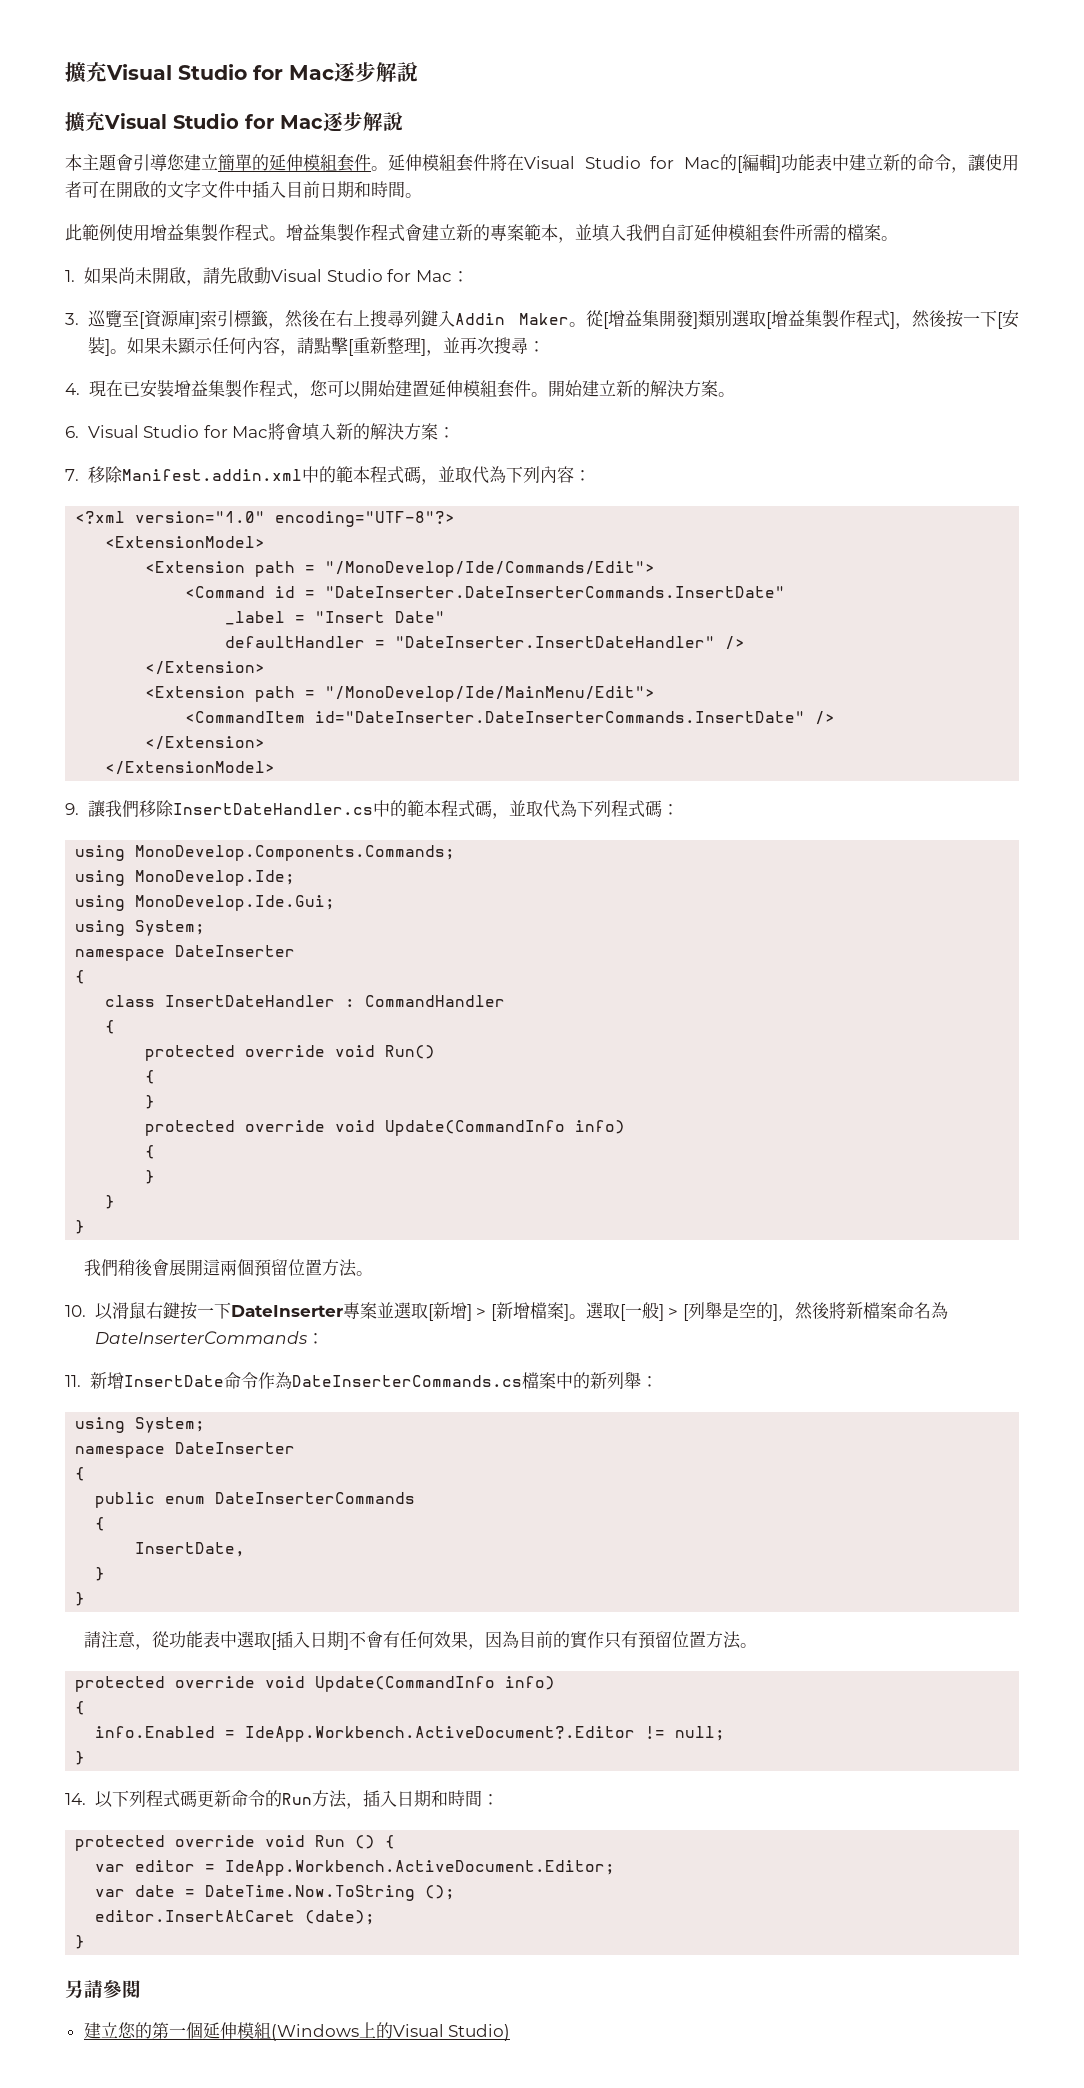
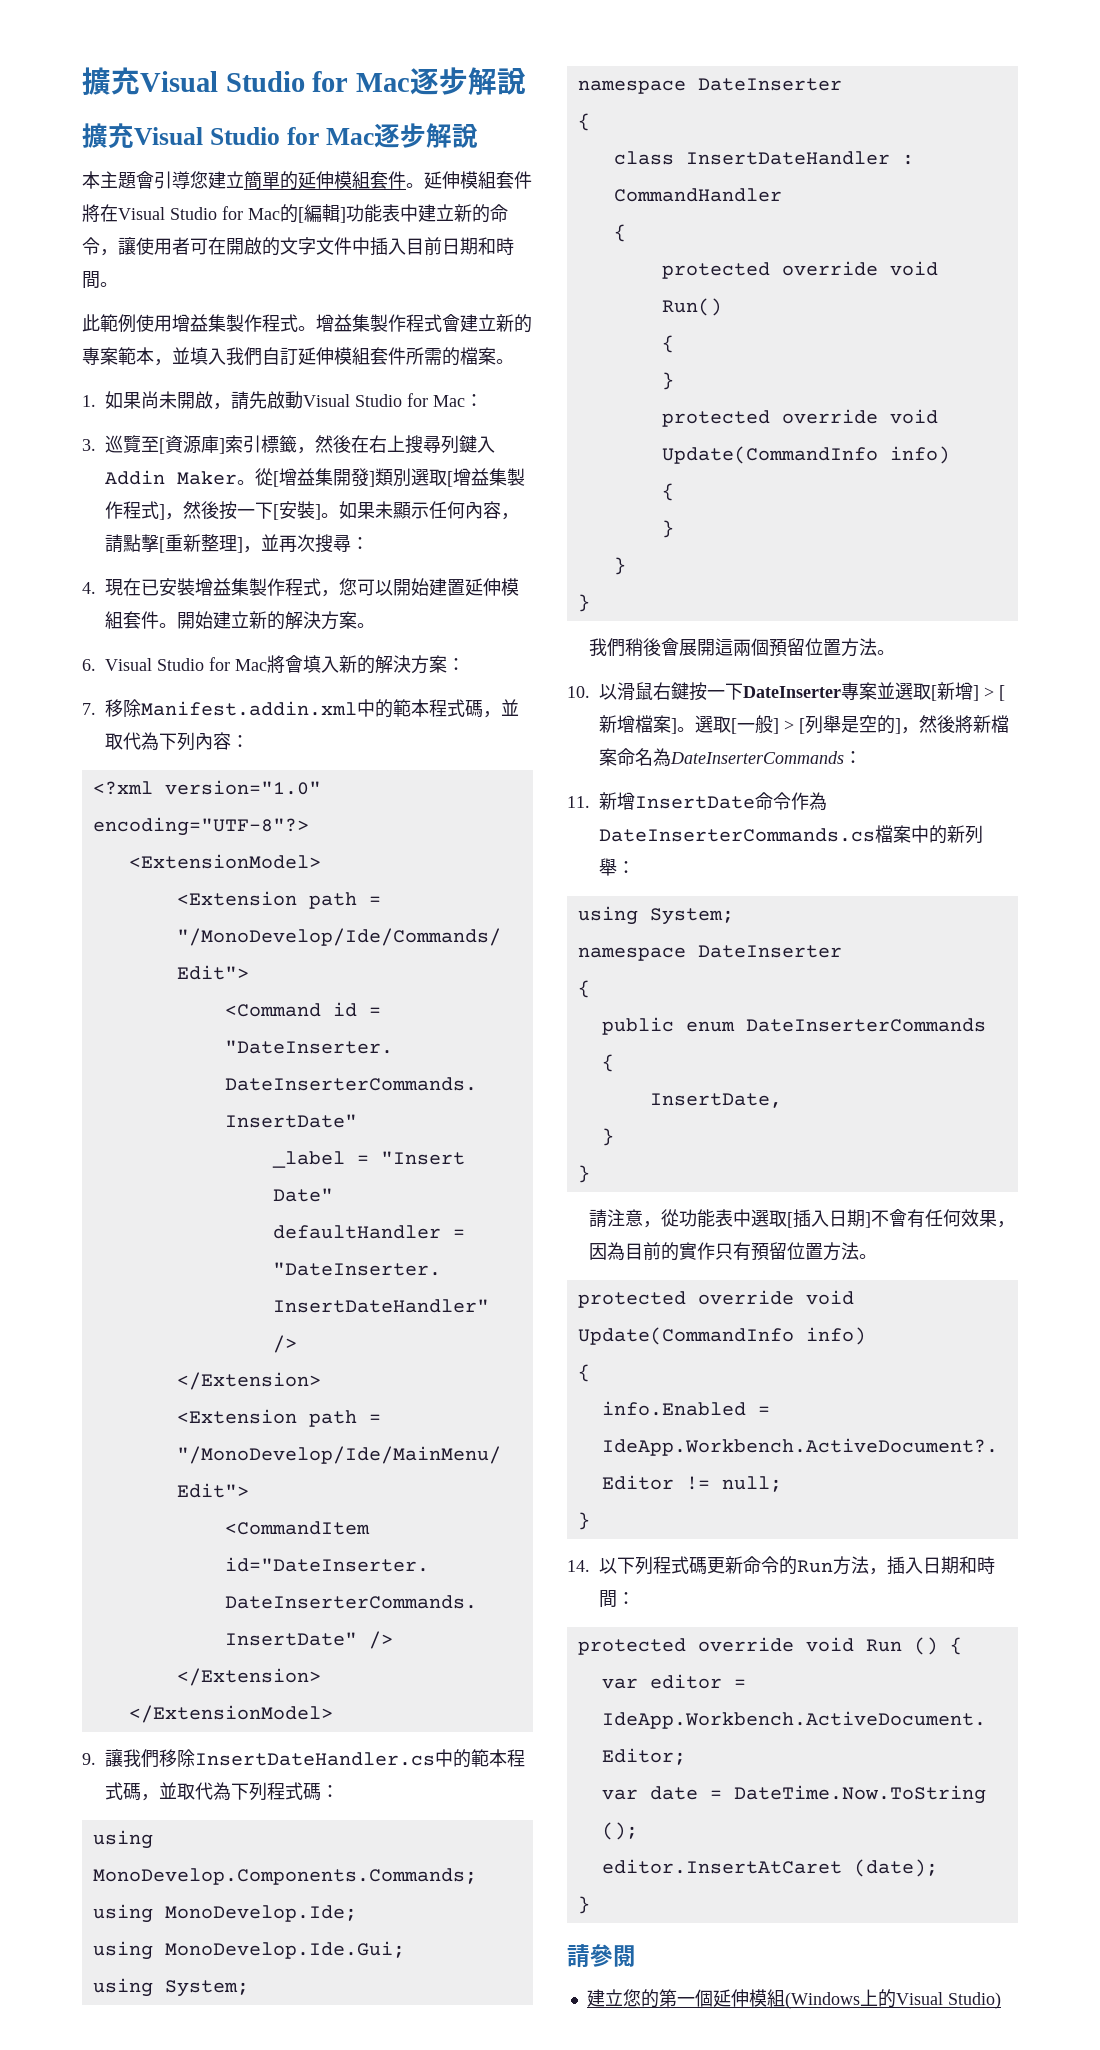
[65,1980,84,1998] 另 -> (590, 1905) none

